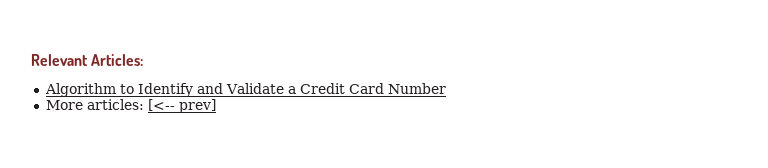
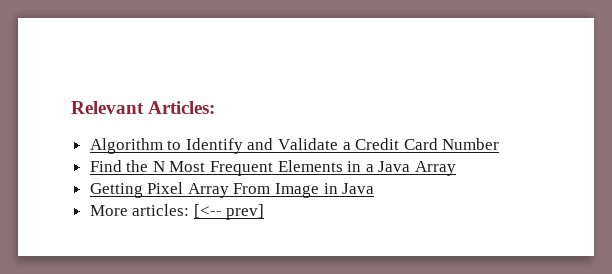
(446, 88) none -> [89,160,457,176] [89,182,375,198] // Find the N Most Frequent Elements in a Java Array // Getting Pixel Array From Image in Java

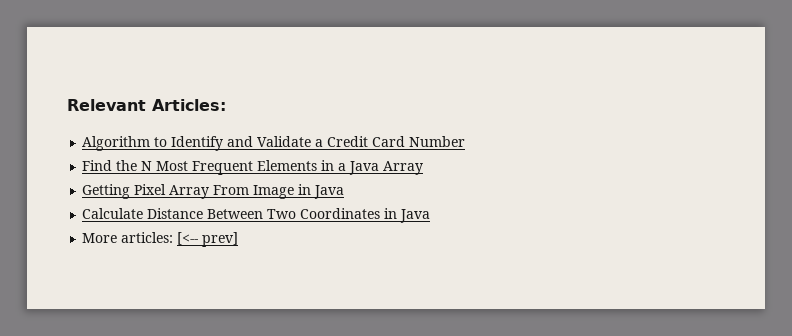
(375, 188) none -> [82,208,431,223] // Calculate Distance Between Two Coordinates in Java

